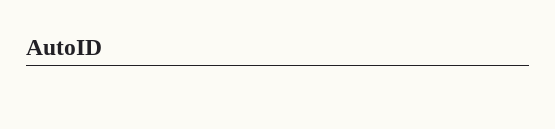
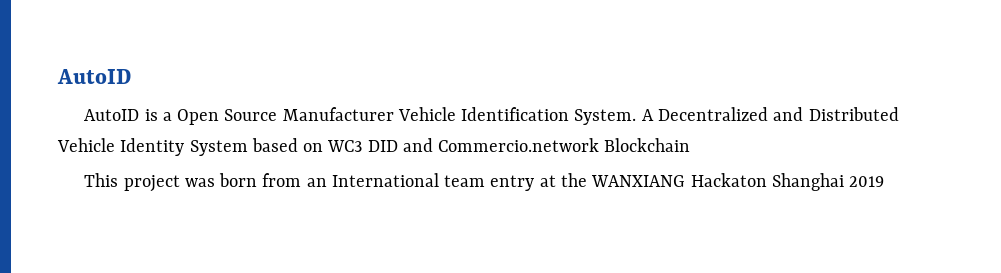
[26,40,102,55] AutoID -> [57,69,131,84] [84,107,899,125] [57,138,691,156] [84,173,885,192] AutoID // AutoID is a Open Source Manufacturer Vehicle Identification System. A Decentralized and Distributed Vehicle Identity System based on WC3 DID and Commercio.network Blockchain // This project was born from an International team entry at the WANXIANG Hackaton Shanghai 2019

